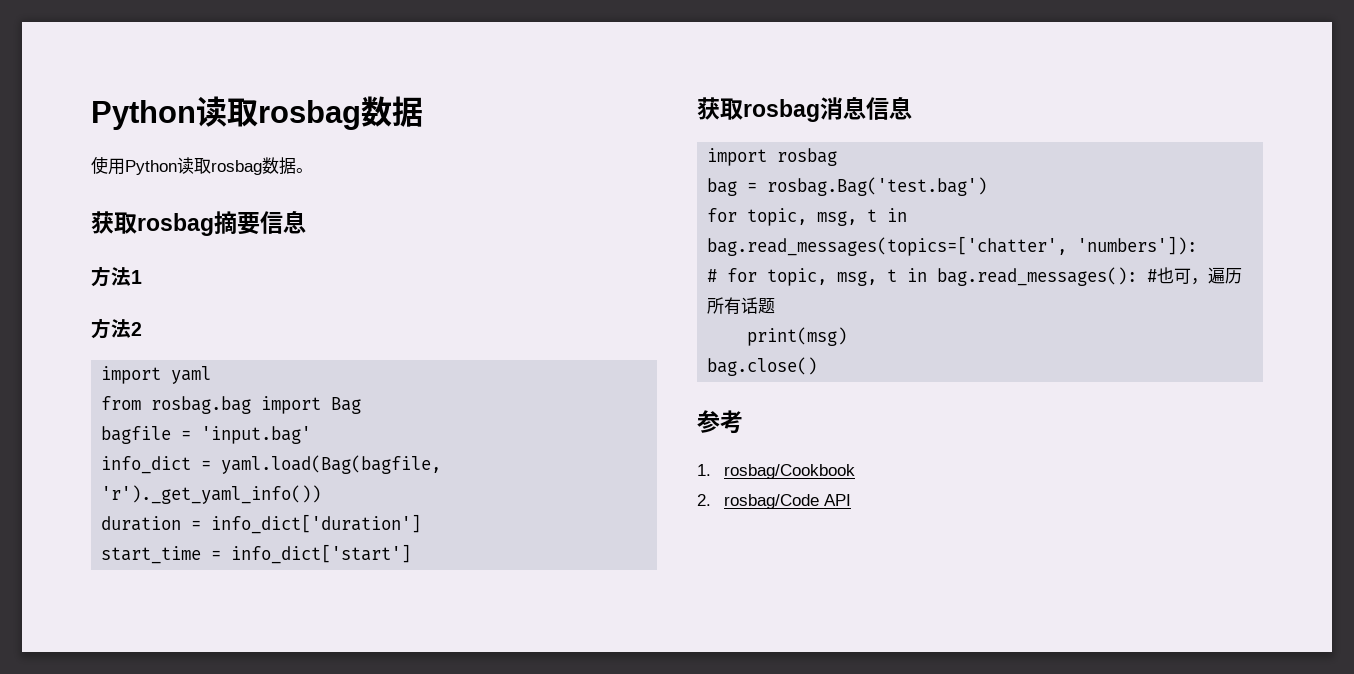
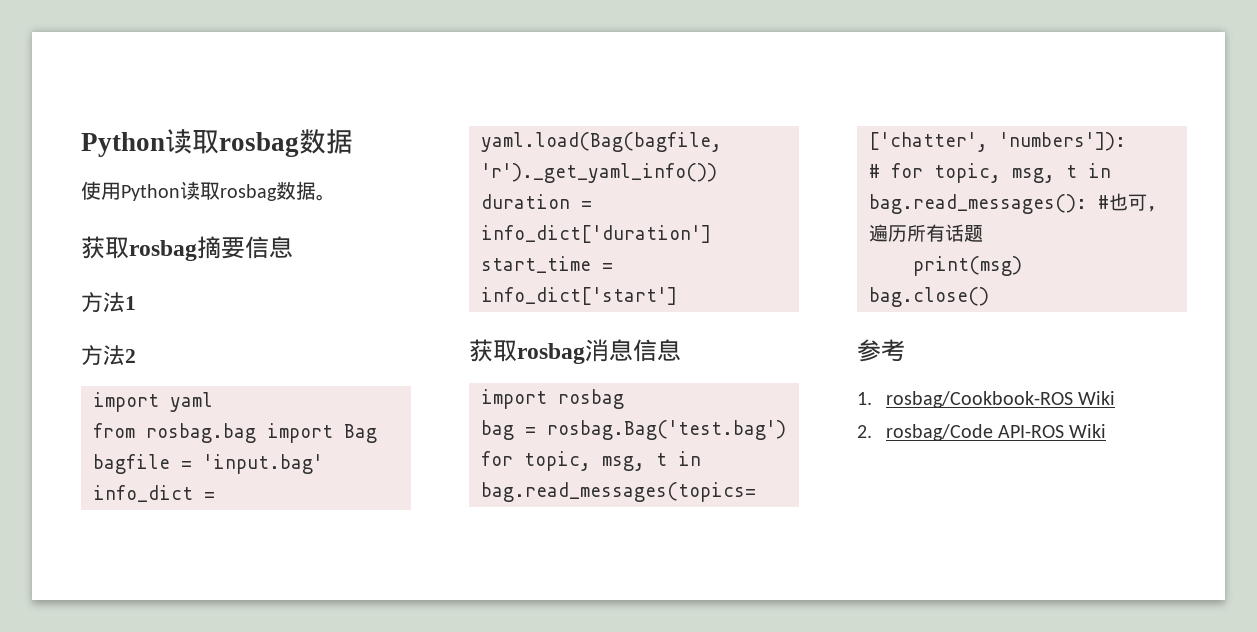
[724,464,856,479] rosbag/Cookbook -> [885,391,1116,408] rosbag/Cookbook-ROS Wiki
[824,494,852,506] API -> [998,424,1107,438] API-ROS Wiki

